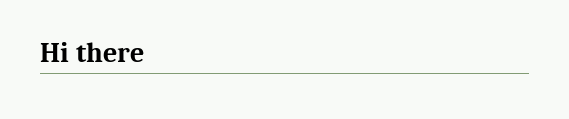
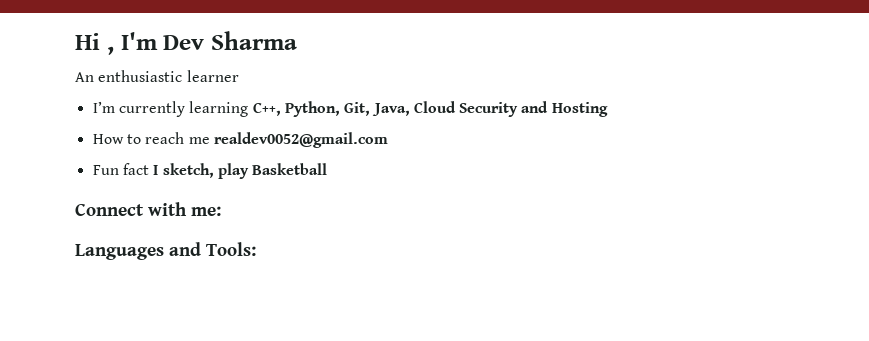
[76,42,145,62] there -> [106,31,297,55] [75,70,239,82] [92,101,608,117] [92,132,388,148] [92,163,328,179] [75,202,221,216] [75,242,256,260] , I'm Dev Sharma // An enthusiastic learner // I’m currently learning C++, Python, Git, Java, Cloud Security and Hosting // How to reach me realdev0052@gmail.com // Fun fact I sketch, play Basketball // Connect with me: // Languages and Tools:

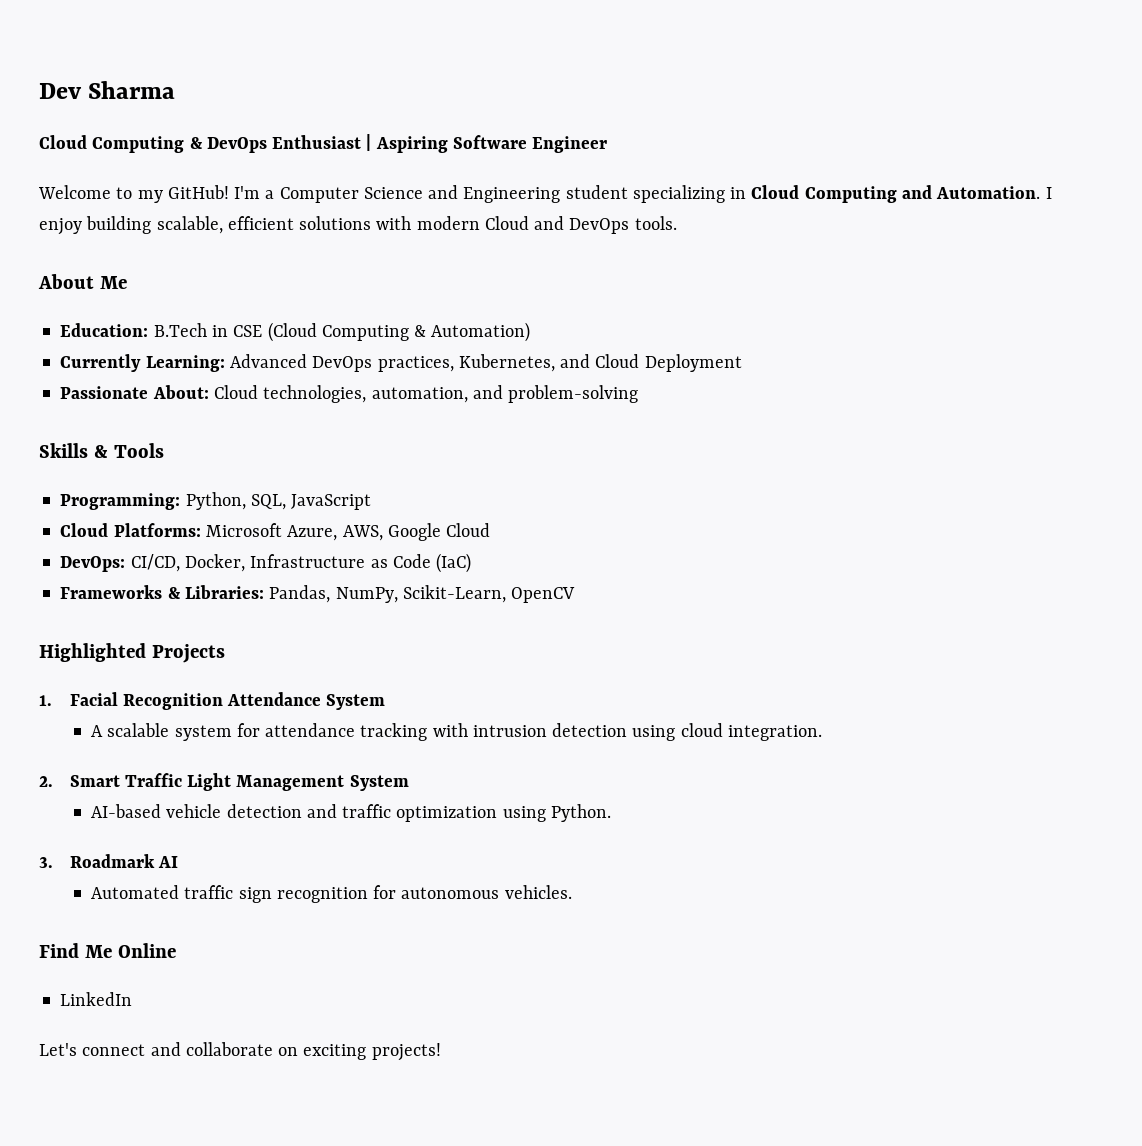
[75,32,158,55] Hi , I'm -> (39, 91) none
[75,70,239,82] [92,101,608,117] [92,132,388,148] [92,163,328,179] [75,202,221,216] [75,242,256,260] An enthusiastic learner // I’m currently learning C++, Python, Git, Java, Cloud Security and Hosting // How to reach me realdev0052@gmail.com // Fun fact I sketch, play Basketball // Connect with me: // Languages and Tools: -> [39,134,608,153] [38,185,1052,203] [39,216,677,235] [38,274,127,289] [60,322,531,342] [60,354,742,372] [60,385,639,403] [39,443,164,458] [60,492,372,510] [60,523,491,541] [60,553,472,573] [60,585,576,603] [39,643,225,663] [39,692,386,710] [91,723,822,741] [39,773,409,791] [91,804,611,822] [39,854,178,868] [91,885,572,903] [39,943,176,958] [60,992,133,1006] [39,1042,441,1061] Cloud Computing & DevOps Enthusiast | Aspiring Software Engineer // Welcome to my GitHub! I'm a Computer Science and Engineering student specializing in Cloud Computing and Automation. I enjoy building scalable, efficient solutions with modern Cloud and DevOps tools. // About Me // Education: B.Tech in CSE (Cloud Computing & Automation) // Currently Learning: Advanced DevOps practices, Kubernetes, and Cloud Deployment // Passionate About: Cloud technologies, automation, and problem-solving // Skills & Tools // Programming: Python, SQL, JavaScript // Cloud Platforms: Microsoft Azure, AWS, Google Cloud // DevOps: CI/CD, Docker, Infrastructure as Code (IaC) // Frameworks & Libraries: Pandas, NumPy, Scikit-Learn, OpenCV // Highlighted Projects // 1. Facial Recognition Attendance System // A scalable system for attendance tracking with intrusion detection using cloud integration. // 2. Smart Traffic Light Management System // AI-based vehicle detection and traffic optimization using Python. // 3. Roadmark AI // Automated traffic sign recognition for autonomous vehicles. // Find Me Online // LinkedIn // Let's connect and collaborate on exciting projects!

